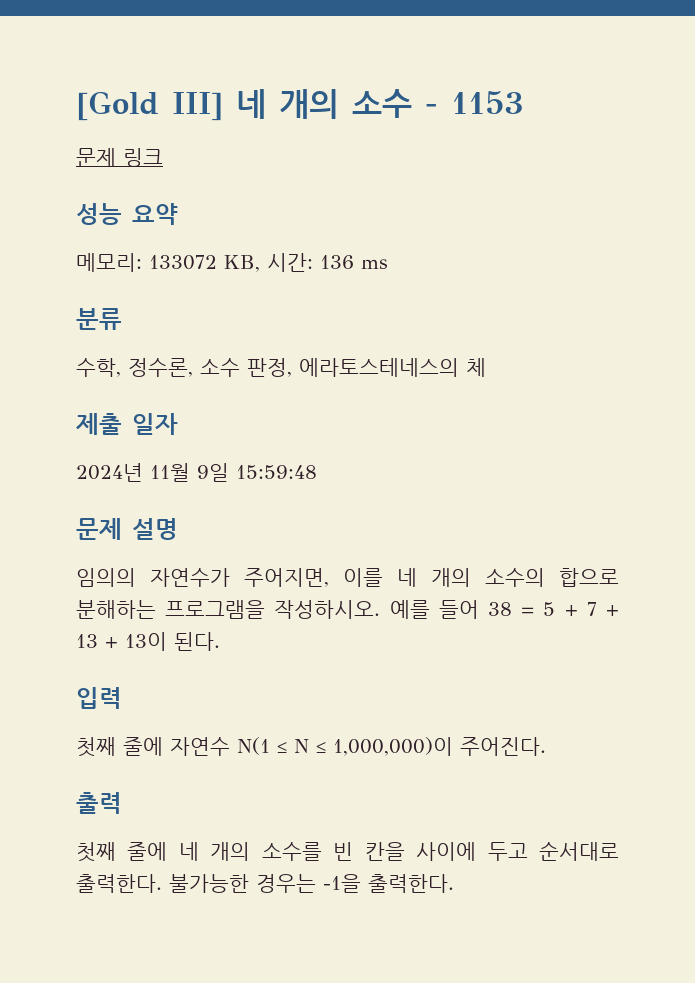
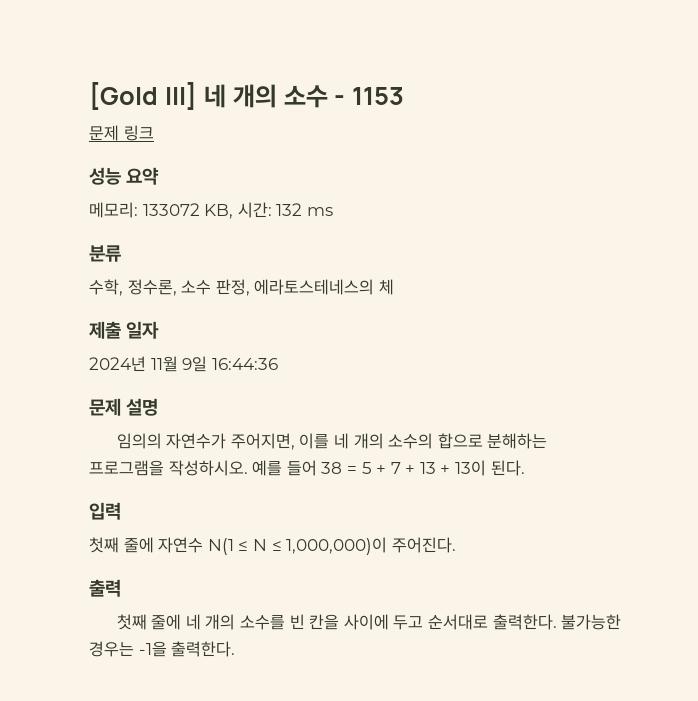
[320,255,354,269] 136 -> [276,203,303,216] 132
[236,465,317,479] 15:59:48 -> [211,358,278,370] 16:44:36

